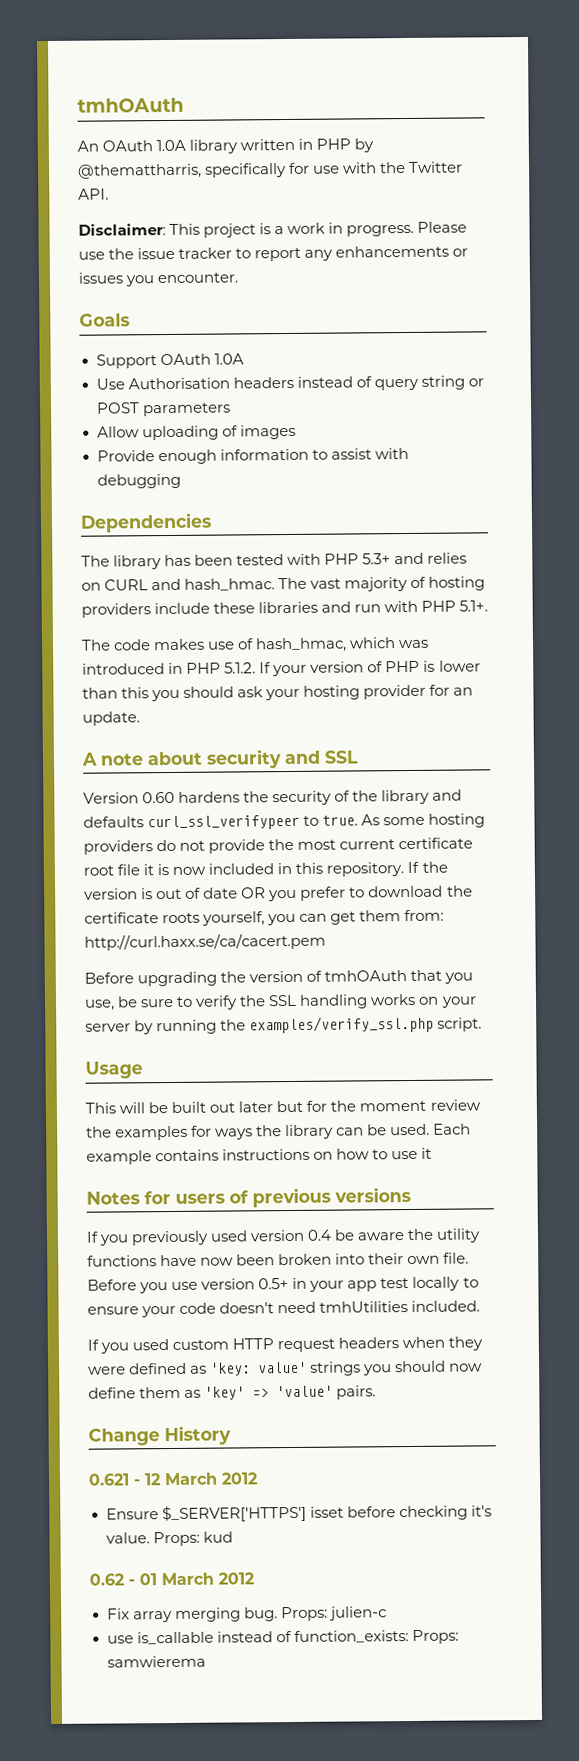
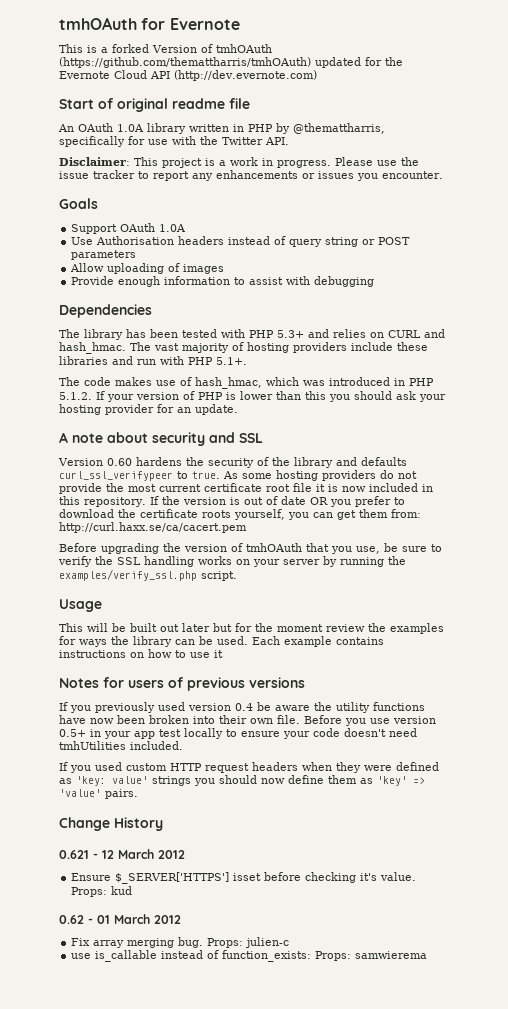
[77,97,184,113] tmhOAuth -> [59,17,240,30] [59,44,272,53] [59,57,403,68] [59,70,317,81] [59,98,250,112] tmhOAuth for Evernote // This is a forked Version of tmhOAuth (https://github.com/themattharris/tmhOAuth) updated for the Evernote Cloud API (http://dev.evernote.com) // Start of original readme file

